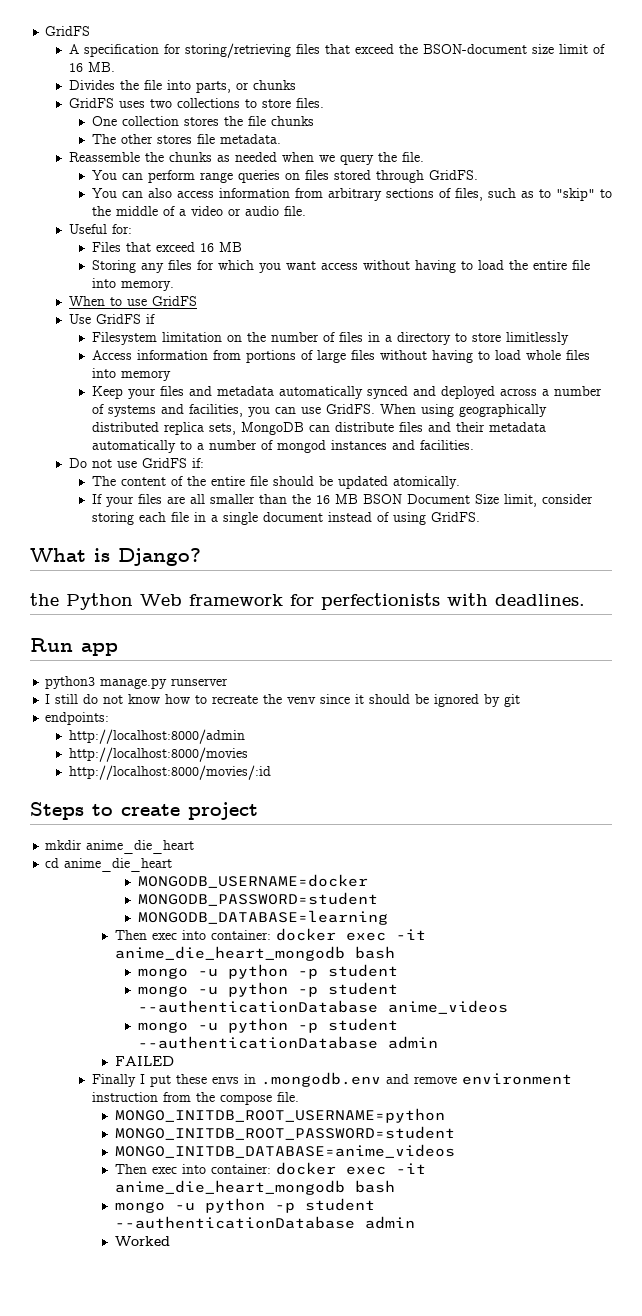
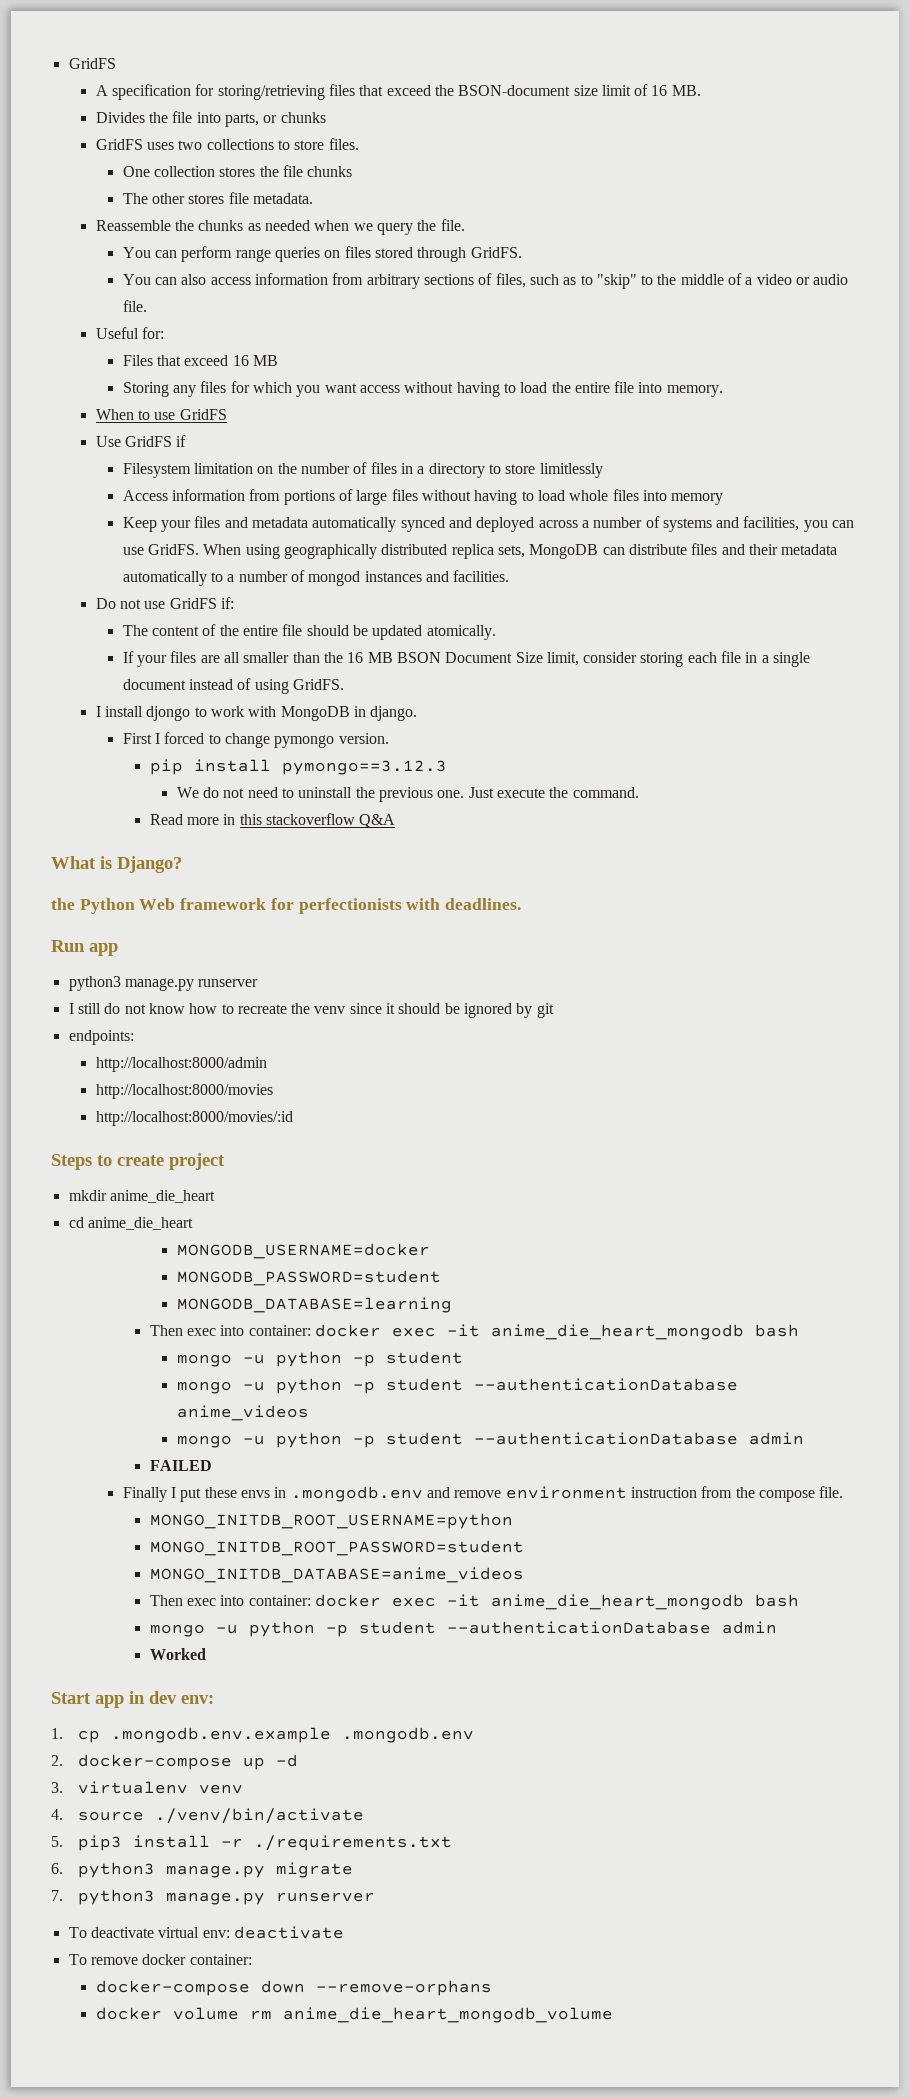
(480, 517) none -> [95,706,418,721] [122,732,389,748] [149,759,447,775] [176,787,639,802] [149,813,396,828] // I install djongo to work with MongoDB in django. // First I forced to change pymongo version. // pip install pymongo==3.12.3 // We do not need to uninstall the previous one. Just execute the command. // Read more in this stackoverflow Q&A
(170, 1241) none -> [51,1691,214,1708] [51,1727,475,1743] [51,1754,299,1770] [51,1781,244,1794] [51,1808,365,1824] [51,1835,453,1851] [51,1862,354,1878] [51,1889,376,1905] [68,1926,344,1939] [68,1954,252,1965] [95,1980,492,1996] [95,2007,613,2023] // Start app in dev env: // 1. cp .mongodb.env.example .mongodb.env // 2. docker-compose up -d // 3. virtualenv venv // 4. source ./venv/bin/activate // 5. pip3 install -r ./requirements.txt // 6. python3 manage.py migrate // 7. python3 manage.py runserver // To deactivate virtual env: deactivate // To remove docker container: // docker-compose down --remove-orphans // docker volume rm anime_die_heart_mongodb_volume

